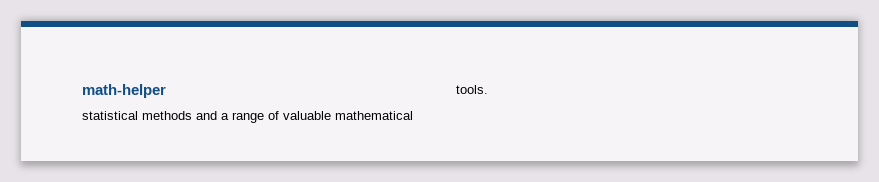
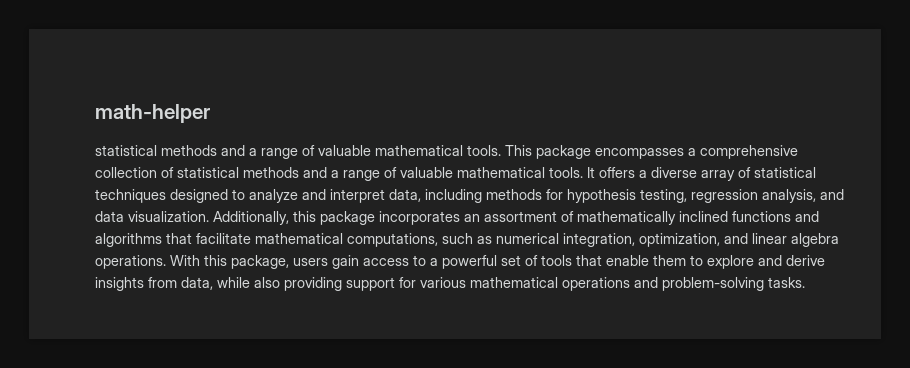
(488, 89) none -> [505,145,798,159] [95,167,816,181] [95,189,844,203] [95,211,819,225] [95,233,839,247] [95,255,825,269] [95,277,805,291] This package encompasses a comprehensive collection of statistical methods and a range of valuable mathematical tools. It offers a diverse array of statistical techniques designed to analyze and interpret data, including methods for hypothesis testing, regression analysis, and data visualization. Additionally, this package incorporates an assortment of mathematically inclined functions and algorithms that facilitate mathematical computations, such as numerical integration, optimization, and linear algebra operations. With this package, users gain access to a powerful set of tools that enable them to explore and derive insights from data, while also providing support for various mathematical operations and problem-solving tasks.

